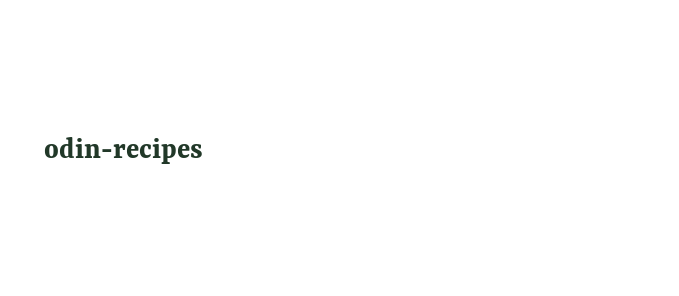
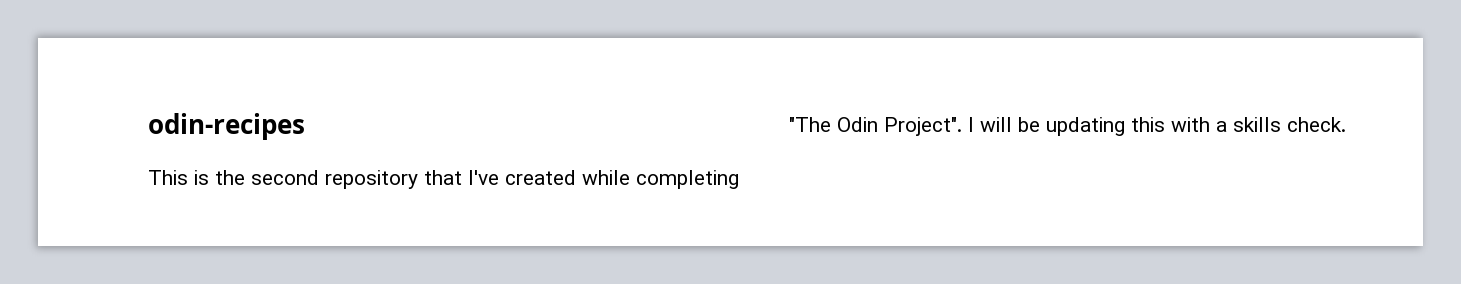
(203, 150) none -> [148,170,739,189] [789,117,1346,136] // This is the second repository that I've created while completing "The Odin Project". I will be updating this with a skills check.

